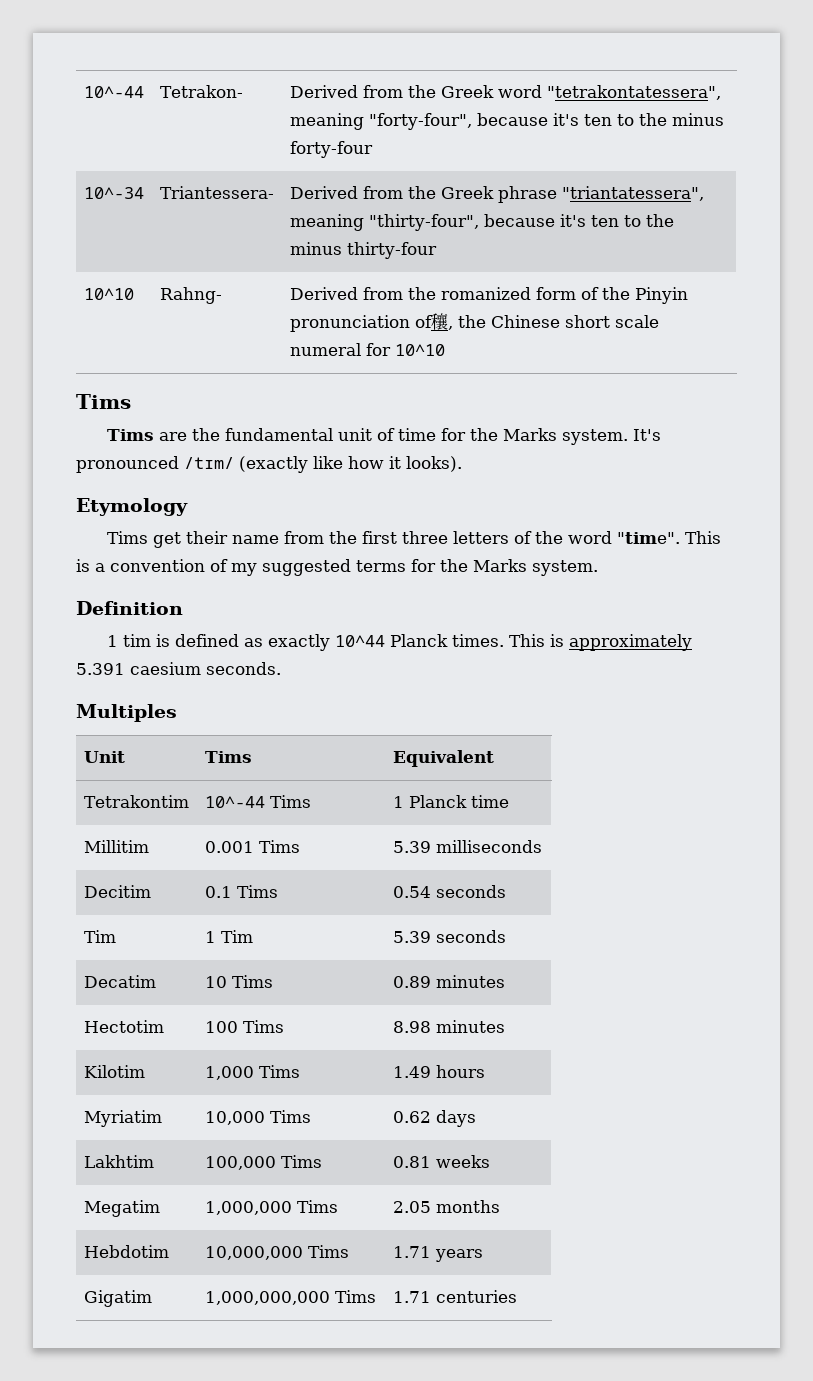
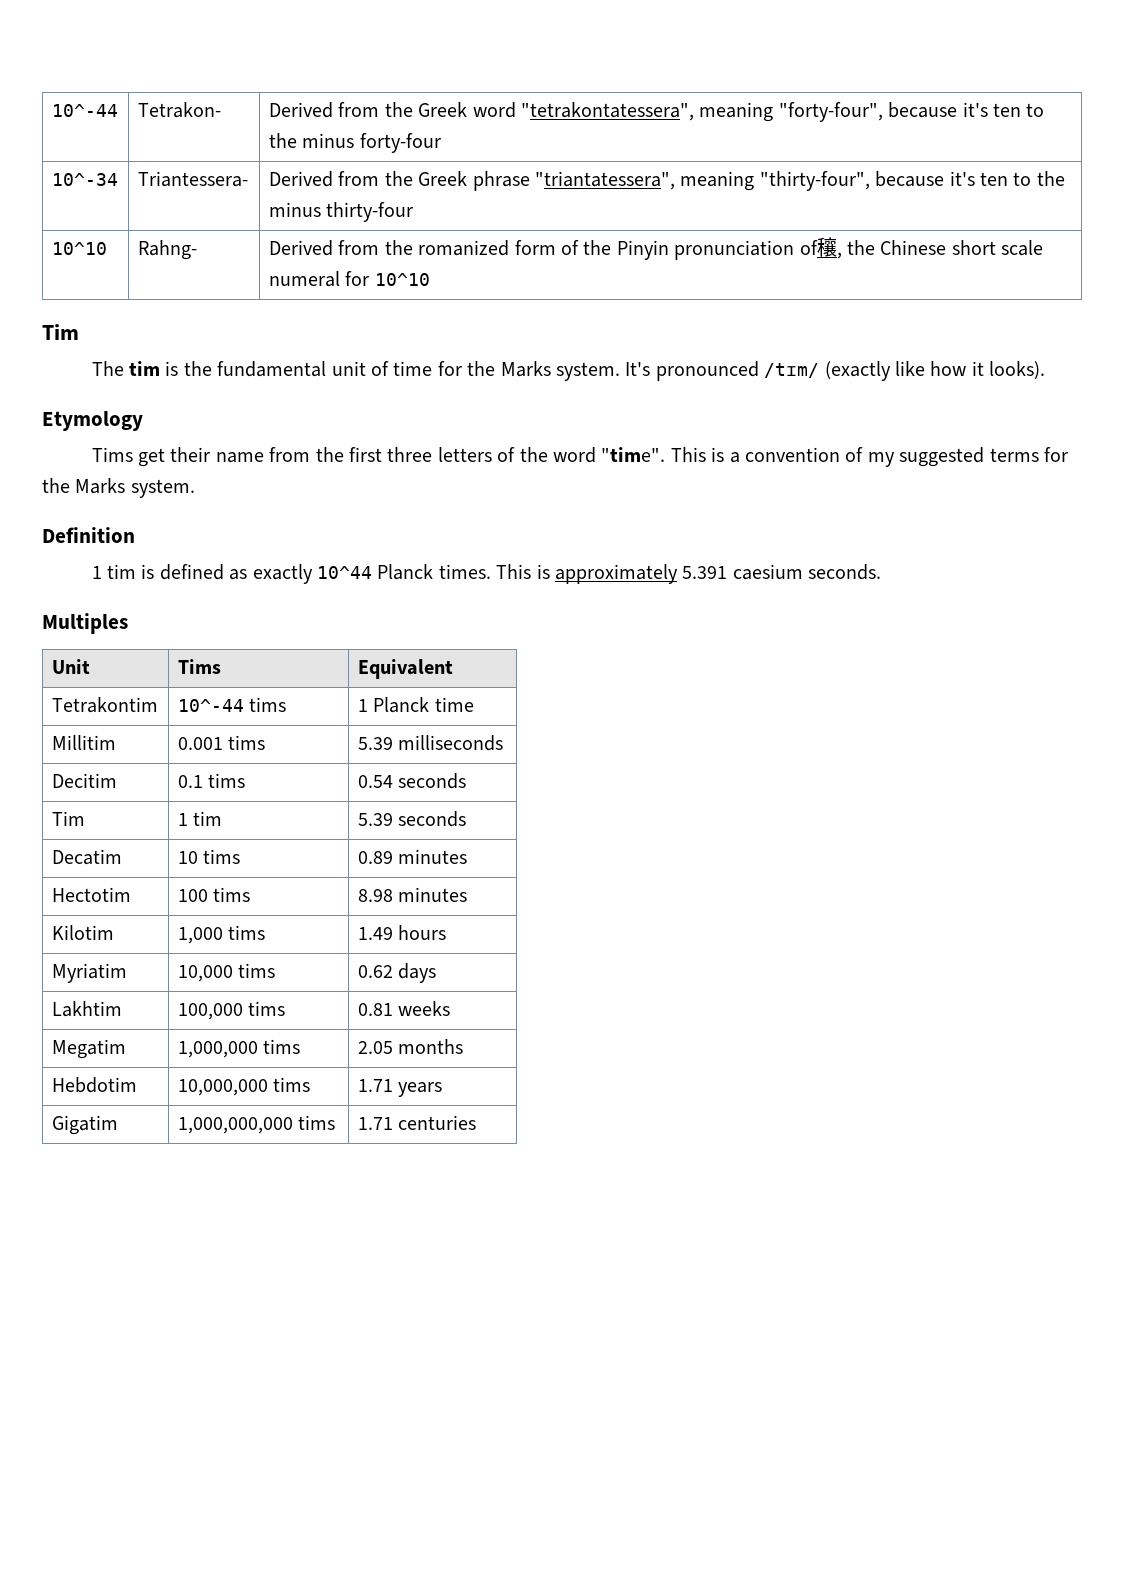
[76,394,131,409] [106,429,187,441] Tims // Tims are -> [42,324,79,340] [91,361,179,376] Tim // The tim is
[269,795,311,808] Tims -> [249,697,287,712] tims
[258,840,300,853] Tims -> [228,735,266,750] tims
[236,885,278,898] Tims -> [208,773,246,788] tims
[220,930,253,943] Tim -> [193,811,223,826] tim
[231,975,273,988] Tims -> [203,849,241,864] tims
[242,1020,284,1033] Tims -> [213,887,251,902] tims
[258,1065,300,1078] Tims -> [228,925,266,940] tims
[269,1110,311,1123] Tims -> [238,963,276,978] tims
[280,1155,322,1168] Tims -> [248,1001,286,1016] tims
[296,1200,338,1213] Tims -> [263,1039,301,1054] tims
[307,1245,349,1258] Tims -> [273,1077,311,1092] tims
[334,1290,376,1303] Tims -> [298,1115,336,1130] tims

